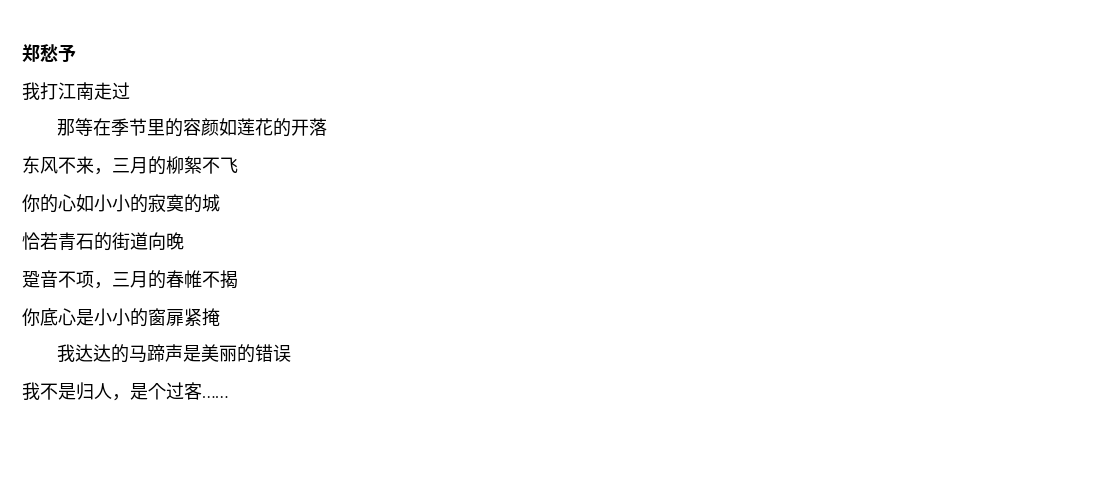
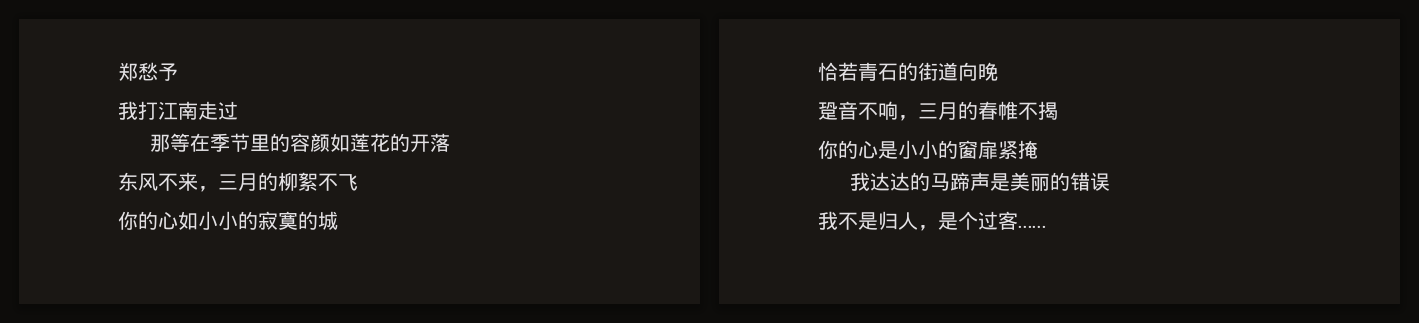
[76,271,94,288] 项 -> [878,101,898,120] 响
[40,308,58,326] 底 -> [838,140,858,159] 的

